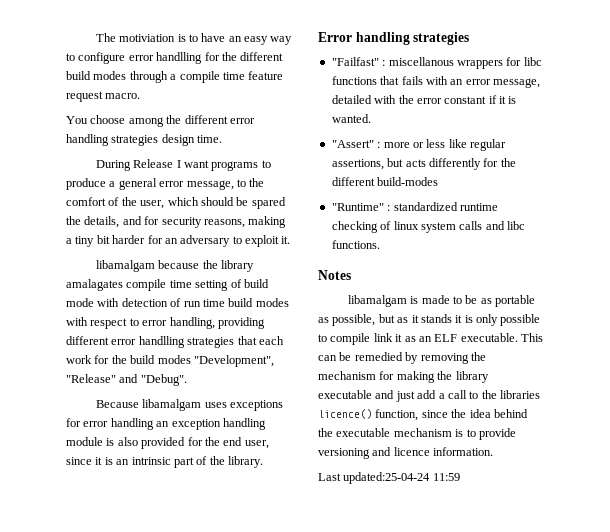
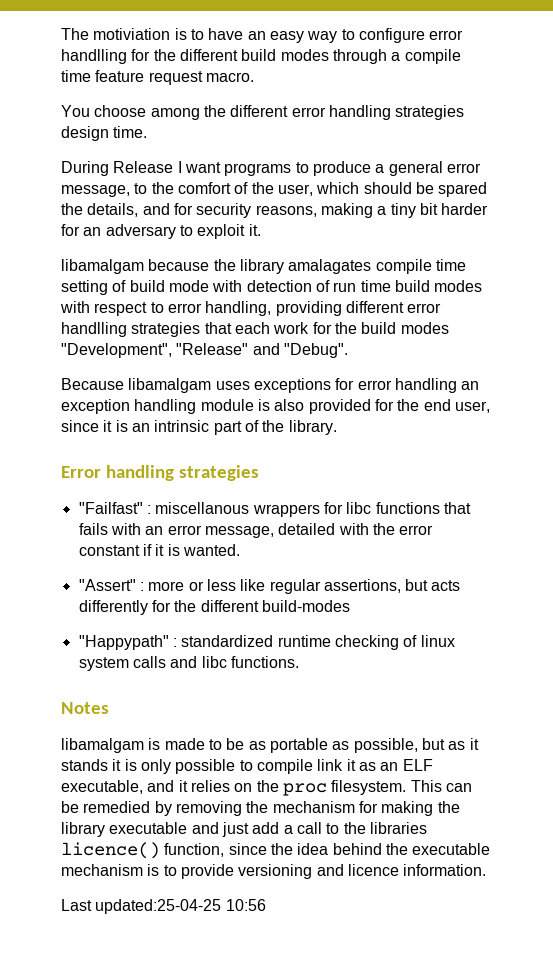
[331,203,384,211] "Runtime" -> [78,635,169,650] "Happypath"
[460,333,518,342] executable. -> [61,780,407,796] executable, and it relies on the proc filesystem.
[343,472,460,484] updated:25-04-24 11:59 -> [95,899,266,914] updated:25-04-25 10:56

